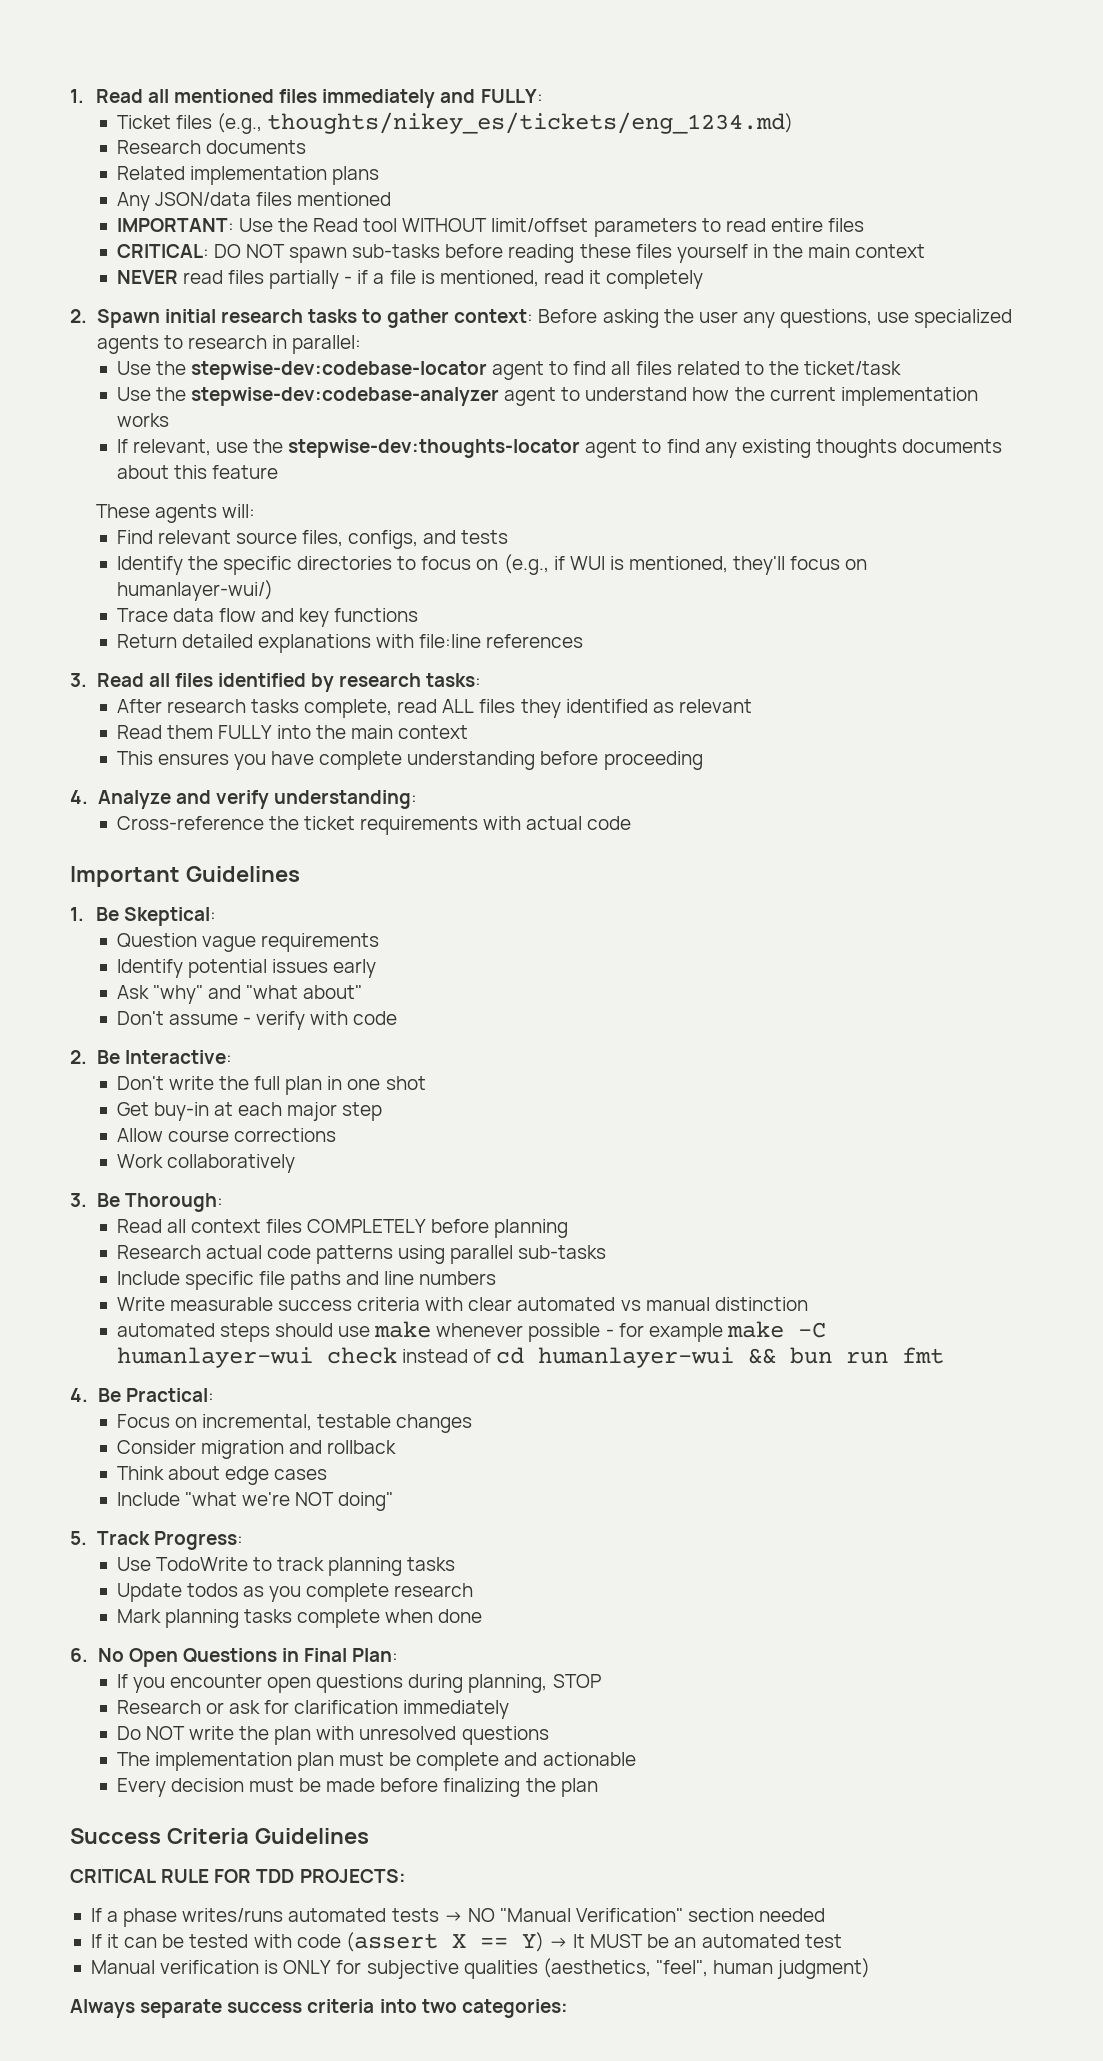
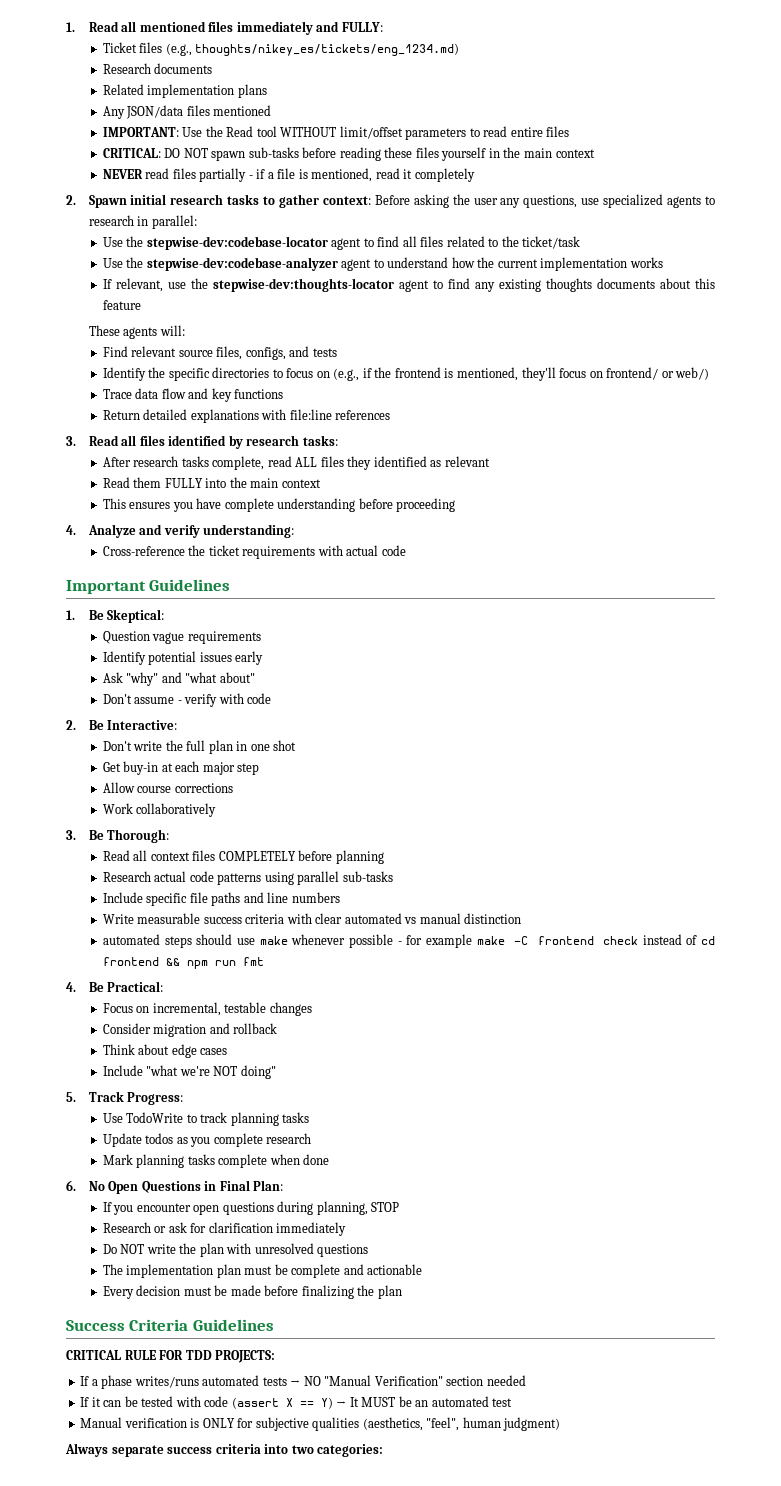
[569,556,605,570] WUI -> [374,367,441,378] the frontend
[116,580,273,601] humanlayer-wui/) -> [606,367,710,380] frontend/ or web/)
[116,1347,313,1368] humanlayer-wui -> [537,936,594,945] frontend
[538,1347,833,1368] humanlayer-wui && bun -> [102,957,208,969] frontend && npm

